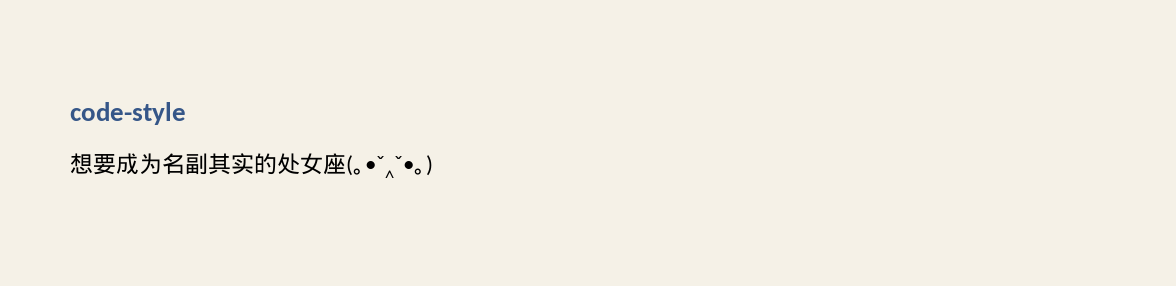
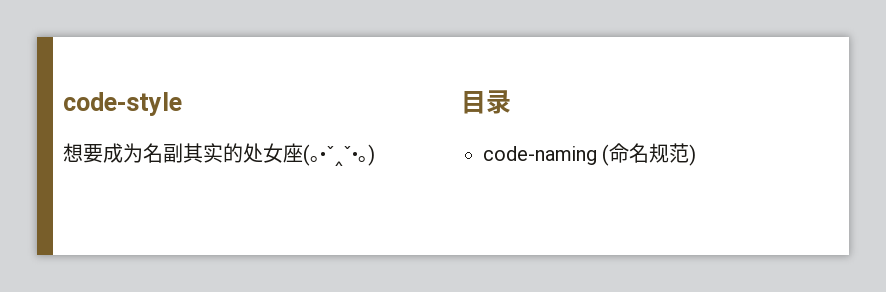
(433, 165) none -> [461,90,511,114] [483,143,697,166] // 目录 // code-naming (命名规范)

